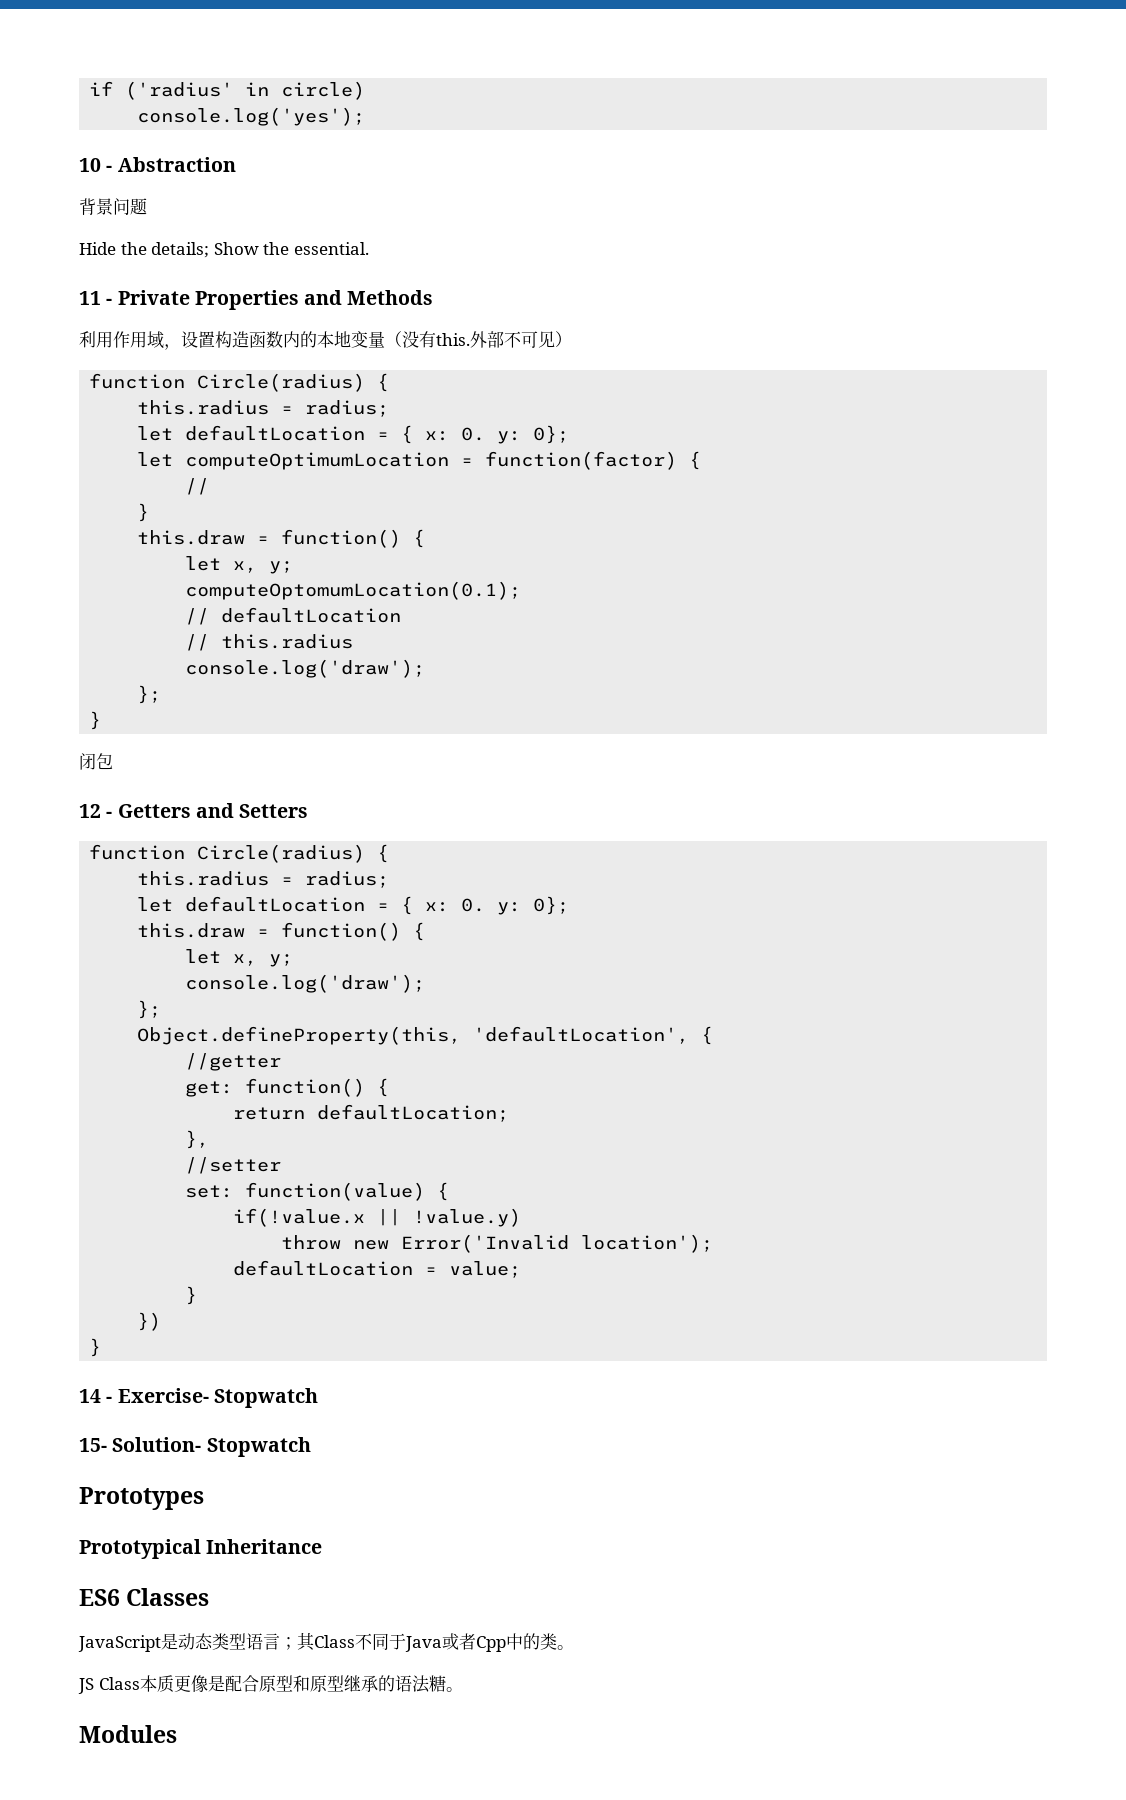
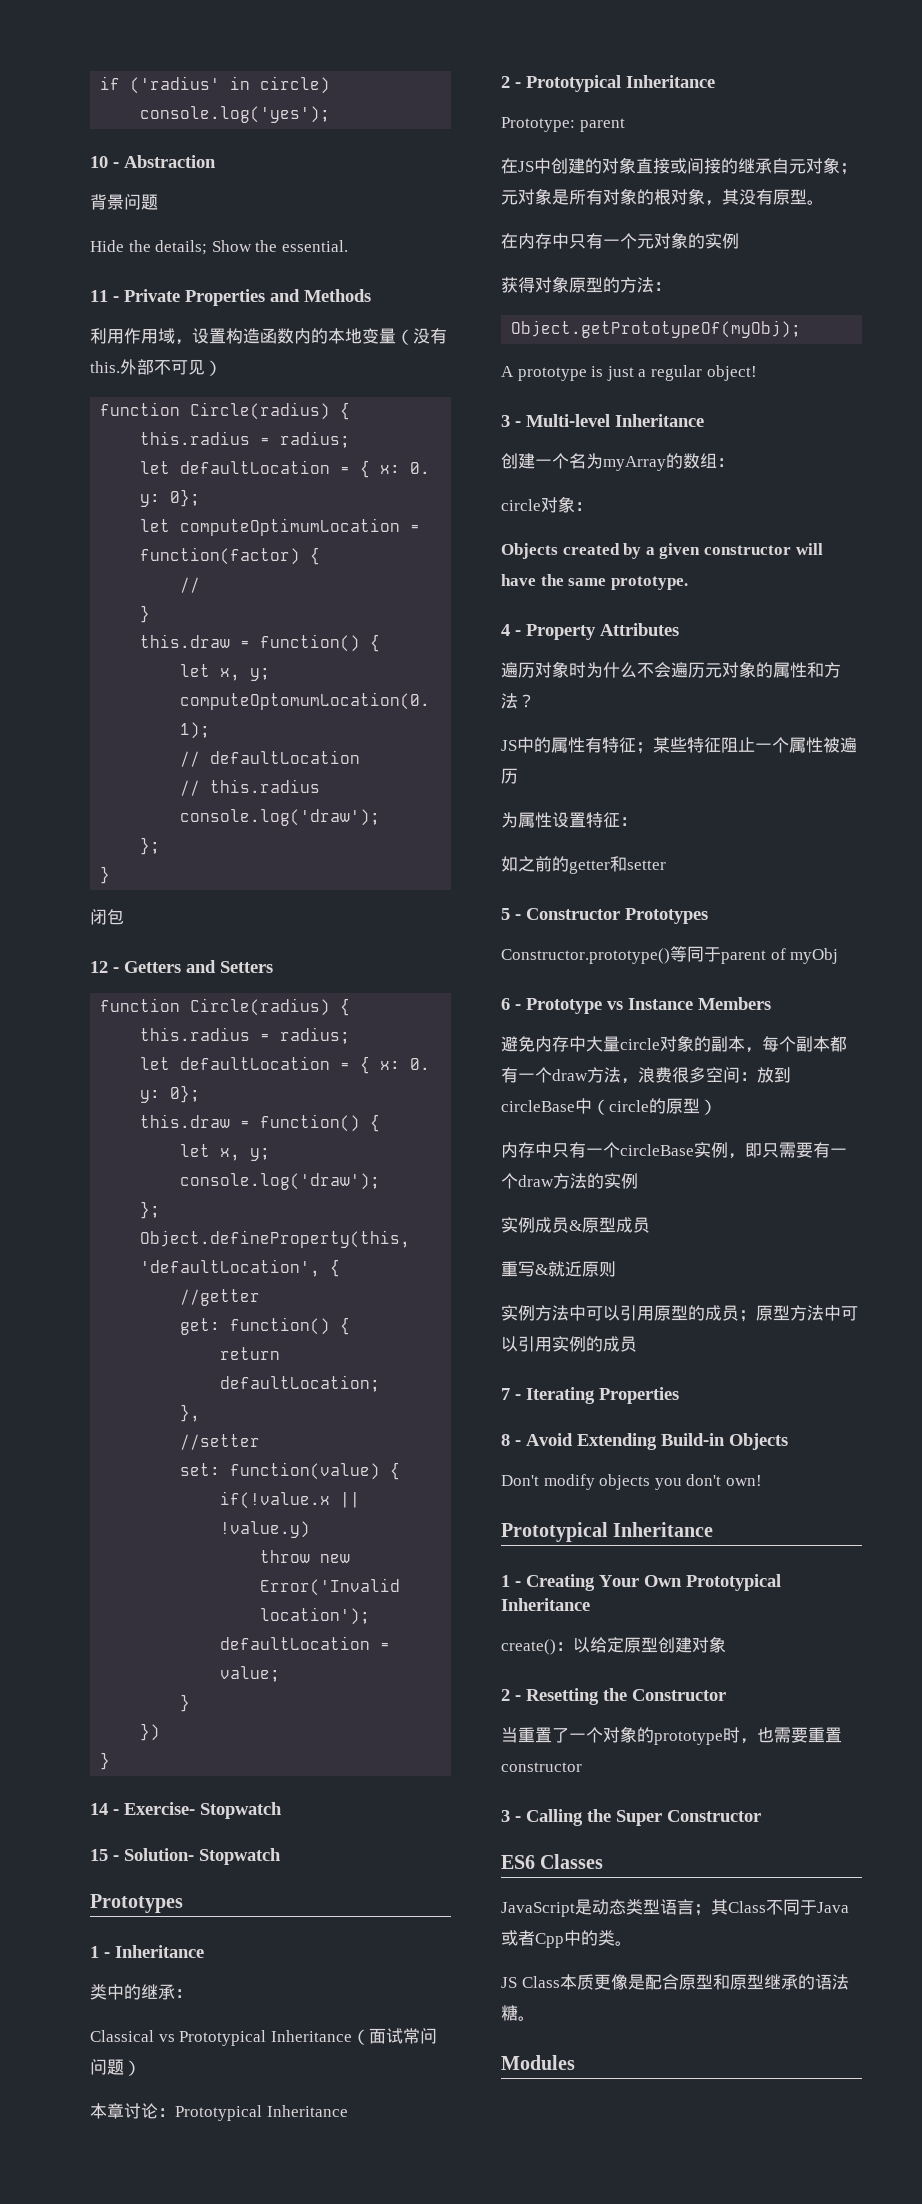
[79,1438,107,1452] 15- -> [90,1849,119,1861] 15 -
[79,1539,323,1559] Prototypical Inheritance -> [90,1945,204,1958] [90,1984,192,2000] [90,2028,437,2046] [90,2059,141,2076] [90,2103,348,2121] [501,75,715,92] [501,117,625,132] [501,157,857,175] [501,188,824,206] [501,232,739,249] [501,276,671,293] [511,320,802,338] [501,365,757,381] [501,414,704,427] [501,453,734,471] [501,496,592,513] [501,543,823,559] [501,574,688,590] [501,623,679,640] [501,661,841,678] [501,693,535,709] [501,737,857,754] [501,768,518,784] [501,812,637,828] [501,856,666,874] [501,908,708,924] [501,946,839,964] [501,997,771,1014] [501,1035,847,1053] [501,1067,791,1084] [501,1098,717,1115] [501,1142,847,1159] [501,1173,638,1189] [501,1217,650,1233] [501,1261,616,1277] [501,1305,858,1322] [501,1336,637,1352] [501,1387,679,1404] [501,1433,788,1450] [501,1474,762,1490] [501,1522,714,1542] [501,1574,781,1591] [501,1598,590,1611] [501,1636,726,1655] [501,1688,726,1705] [501,1726,842,1745] [501,1762,582,1772] [501,1809,761,1826] 1 - Inheritance // 类中的继承： // Classical vs Prototypical Inheritance（面试常问问题） // 本章讨论：Prototypical Inheritance // 2 - Prototypical Inheritance // Prototype: parent // 在JS中创建的对象直接或间接的继承自元对象；元对象是所有对象的根对象，其没有原型。 // 在内存中只有一个元对象的实例 // 获得对象原型的方法： // Object.getPrototypeOf(myObj); // A prototype is just a regular object! // 3 - Multi-level Inheritance // 创建一个名为myArray的数组： // circle对象： // Objects created by a given constructor will have the same prototype. // 4 - Property Attributes // 遍历对象时为什么不会遍历元对象的属性和方法？ // JS中的属性有特征；某些特征阻止一个属性被遍历 // 为属性设置特征： // 如之前的getter和setter // 5 - Constructor Prototypes // Constructor.prototype()等同于parent of myObj // 6 - Prototype vs Instance Members // 避免内存中大量circle对象的副本，每个副本都有一个draw方法，浪费很多空间：放到circleBase中（circle的原型） // 内存中只有一个circleBase实例，即只需要有一个draw方法的实例 // 实例成员&原型成员 // 重写&就近原则 // 实例方法中可以引用原型的成员；原型方法中可以引用实例的成员 // 7 - Iterating Properties // 8 - Avoid Extending Build-in Objects // Don't modify objects you don't own! // Prototypical Inheritance // 1 - Creating Your Own Prototypical Inheritance // create()：以给定原型创建对象 // 2 - Resetting the Constructor // 当重置了一个对象的prototype时，也需要重置constructor // 3 - Calling the Super Constructor

